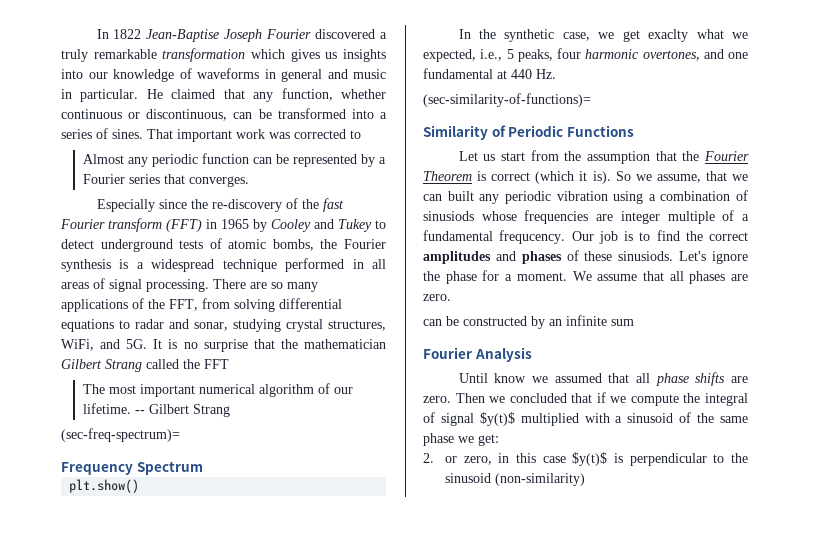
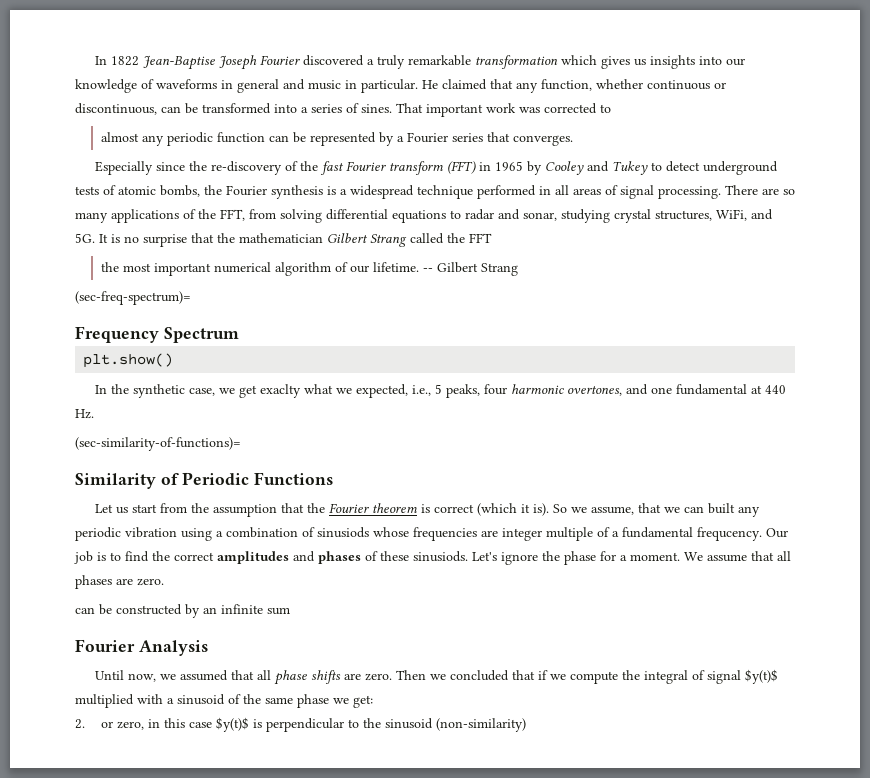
[82,154,124,164] Almost -> [100,132,139,142] almost
[82,384,105,394] The -> [100,262,119,272] the
[423,171,472,181] Theorem -> [372,503,418,513] theorem
[494,373,527,383] know -> [128,673,157,682] now,

